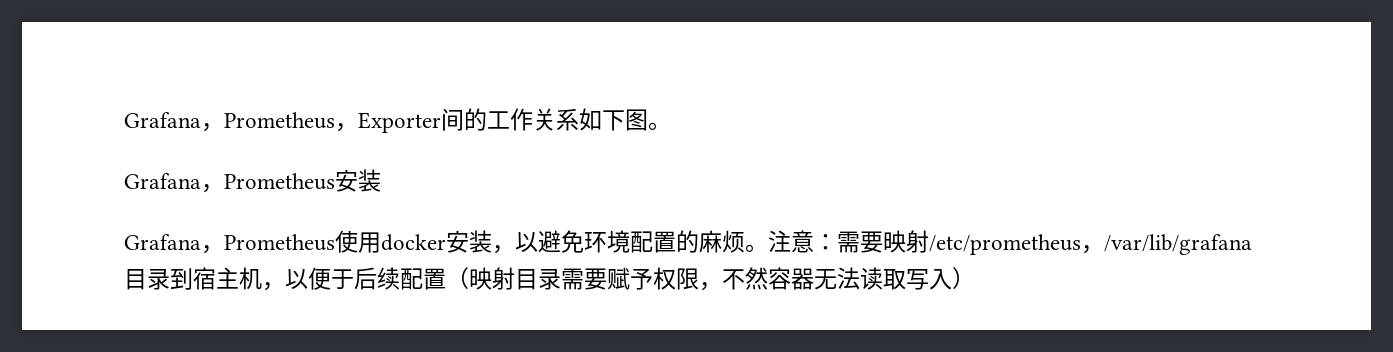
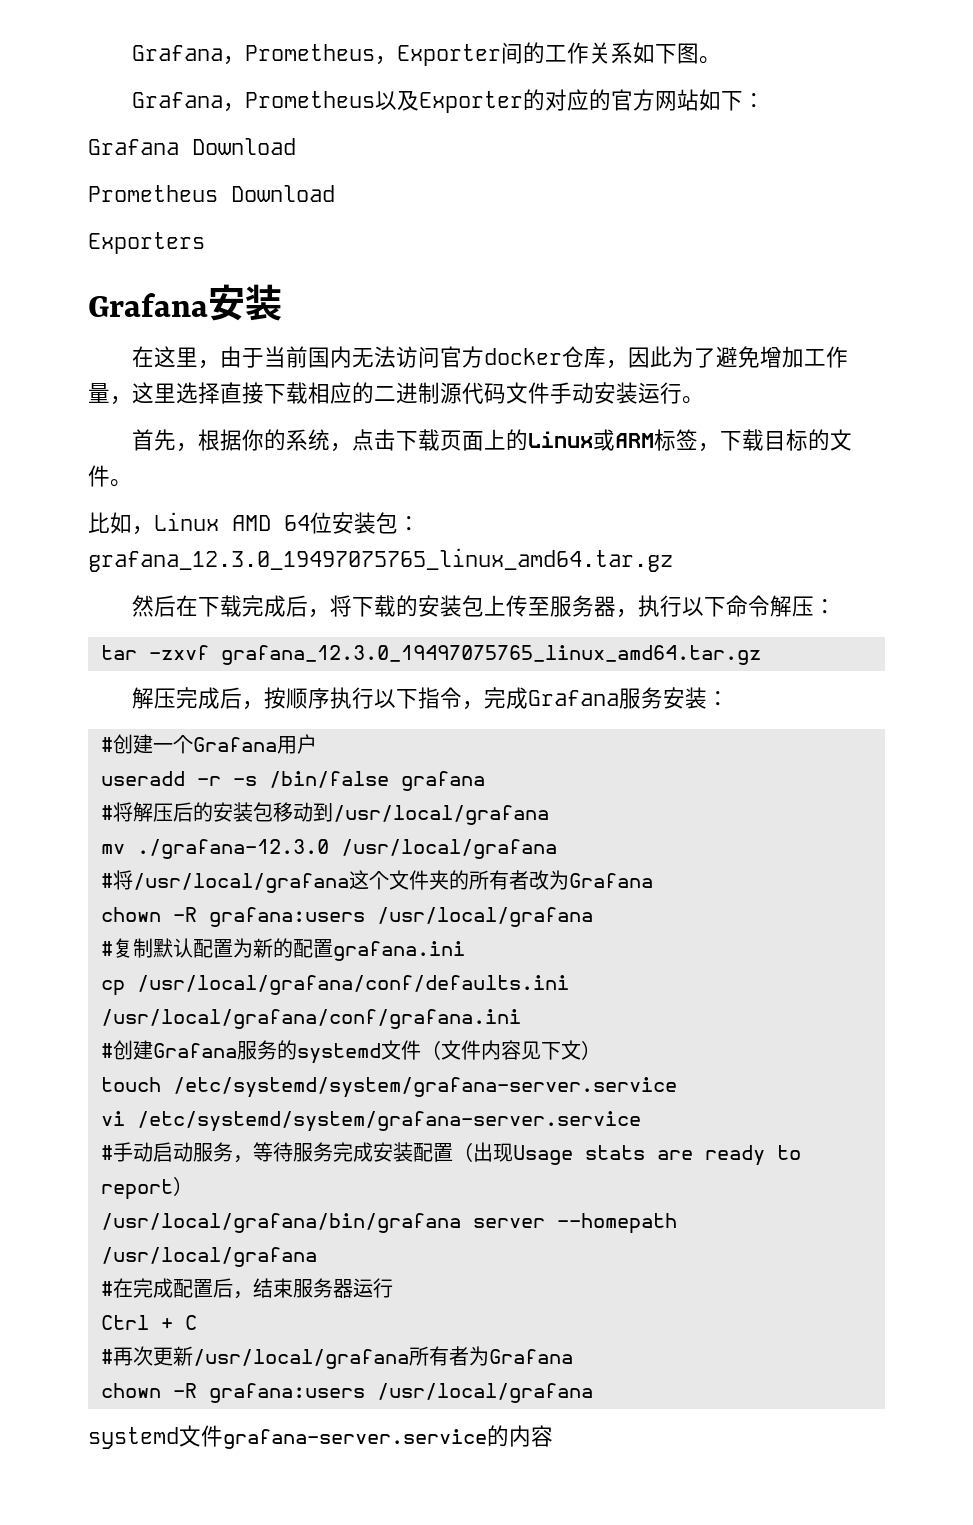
[335,169,381,192] [124,230,1252,255] [124,267,975,291] 安装 // Grafana，Prometheus使用docker安装，以避免环境配置的麻烦。注意：需要映射/etc/prometheus，/var/lib/grafana目录到宿主机，以便于后续配置（映射目录需要赋予权限，不然容器无法读取写入） -> [374,89,765,113] [88,138,296,155] [88,185,335,202] [88,232,205,254] [88,284,282,321] [131,346,848,369] [88,382,704,405] [131,429,852,452] [88,465,132,487] [88,512,420,535] [88,548,673,572] [131,595,836,618] [100,645,761,665] [131,687,729,710] [100,734,317,754] [100,771,485,791] [100,802,549,825] [100,839,557,859] [100,870,653,893] [100,907,593,927] [100,938,465,961] [100,975,569,996] [100,1009,521,1029] [100,1040,601,1064] [100,1077,677,1098] [100,1111,641,1132] [100,1142,801,1166] [100,1176,193,1200] [100,1213,677,1234] [100,1247,317,1267] [100,1278,393,1299] [100,1315,197,1330] [100,1346,573,1369] [100,1383,593,1403] [88,1425,553,1449] 以及Exporter的对应的官方网站如下： // Grafana Download // Prometheus Download // Exporters // Grafana安装 // 在这里，由于当前国内无法访问官方docker仓库，因此为了避免增加工作量，这里选择直接下载相应的二进制源代码文件手动安装运行。 // 首先，根据你的系统，点击下载页面上的Linux或ARM标签，下载目标的文件。 // 比如，Linux AMD 64位安装包：grafana_12.3.0_19497075765_linux_amd64.tar.gz // 然后在下载完成后，将下载的安装包上传至服务器，执行以下命令解压： // tar -zxvf grafana_12.3.0_19497075765_linux_amd64.tar.gz // 解压完成后，按顺序执行以下指令，完成Grafana服务安装： // #创建一个Grafana用户 // useradd -r -s /bin/false grafana // #将解压后的安装包移动到/usr/local/grafana // mv ./grafana-12.3.0 /usr/local/grafana // #将/usr/local/grafana这个文件夹的所有者改为Grafana // chown -R grafana:users /usr/local/grafana // #复制默认配置为新的配置grafana.ini // cp /usr/local/grafana/conf/defaults.ini /usr/local/grafana/conf/grafana.ini // #创建Grafana服务的systemd文件（文件内容见下文） // touch /etc/systemd/system/grafana-server.service // vi /etc/systemd/system/grafana-server.service // #手动启动服务，等待服务完成安装配置（出现Usage stats are ready to report） // /usr/local/grafana/bin/grafana server --homepath /usr/local/grafana // #在完成配置后，结束服务器运行 // Ctrl + C // #再次更新/usr/local/grafana所有者为Grafana // chown -R grafana:users /usr/local/grafana // systemd文件grafana-server.service的内容

